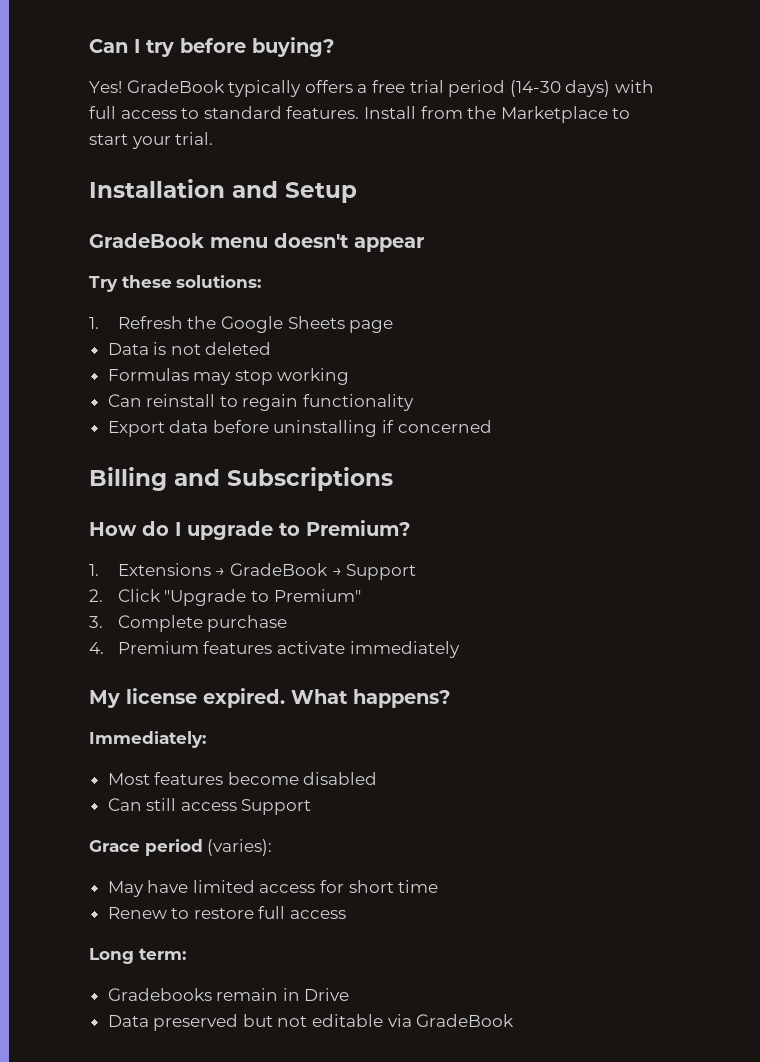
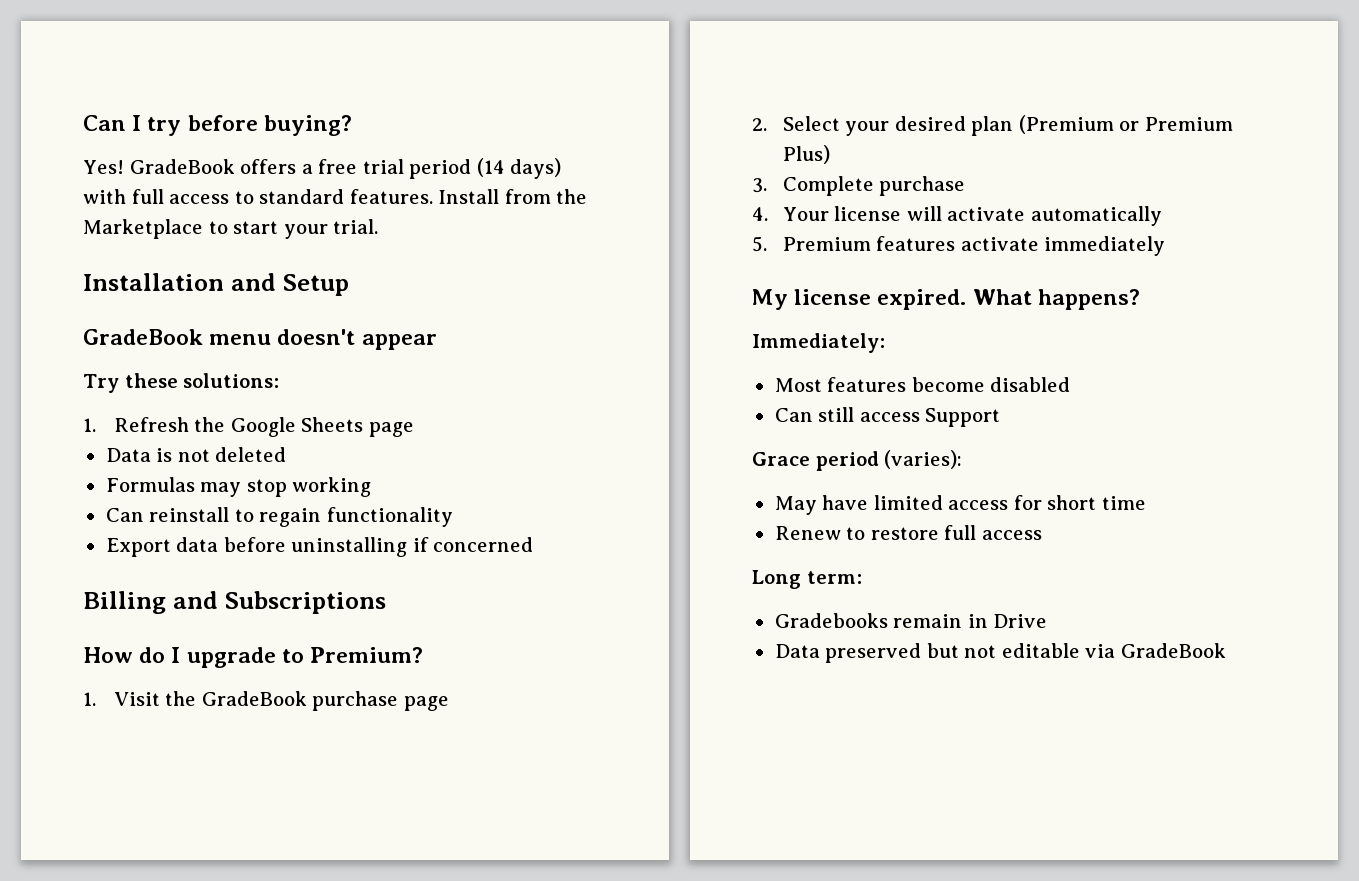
[228,80,302,97] typically -> (235, 166) none
[509,80,561,97] (14-30 -> [476,158,505,177] (14
[117,563,417,580] [89,589,361,606] [89,615,288,632] [89,642,104,654] Extensions → GradeBook → Support // 2. Click "Upgrade to Premium" // 3. Complete purchase // 4. -> [113,691,449,711] [752,115,1233,136] [782,145,830,164] [752,176,966,196] [752,206,1162,226] [752,236,767,252] Visit the GradeBook purchase page // 2. Select your desired plan (Premium or Premium Plus) // 3. Complete purchase // 4. Your license will activate automatically // 5.

